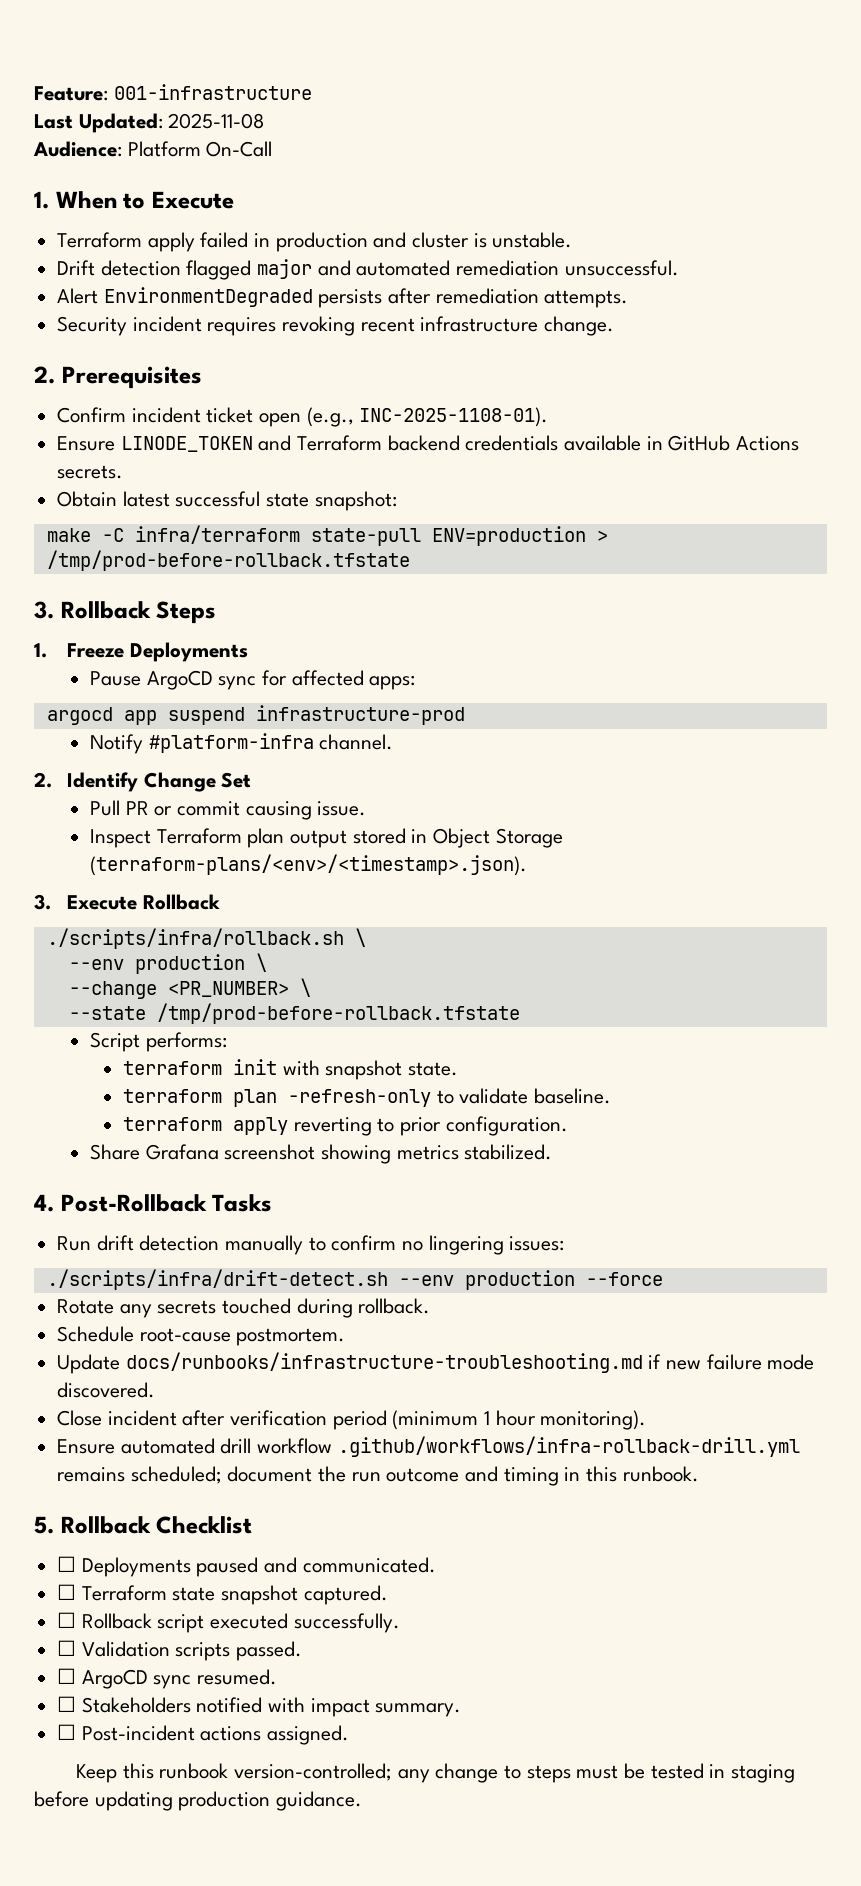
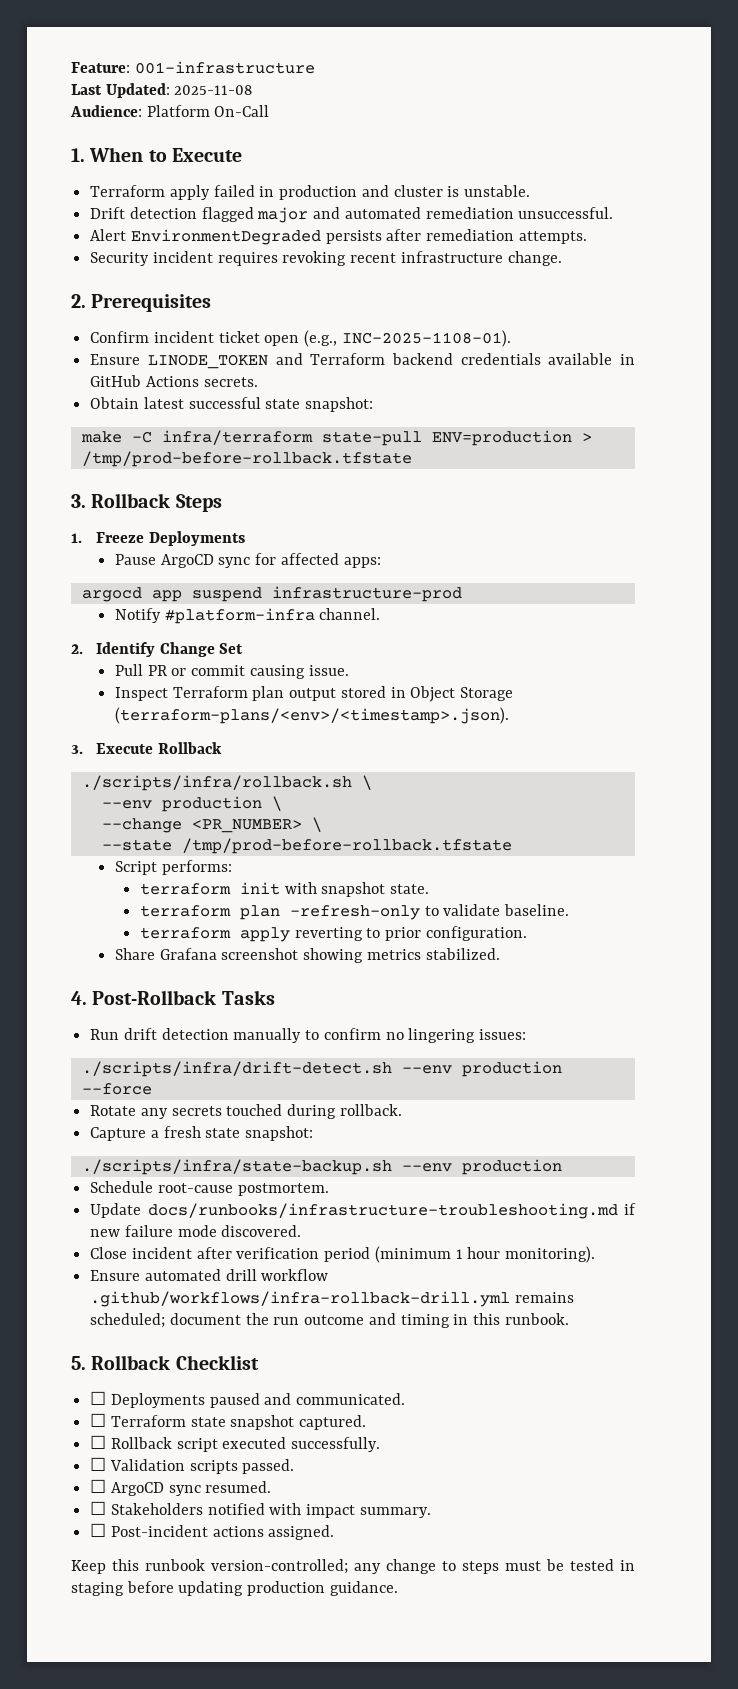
(431, 1306) none -> [90,1126,314,1141] [81,1159,562,1175] // Capture a fresh state snapshot: // ./scripts/infra/state-backup.sh --env production

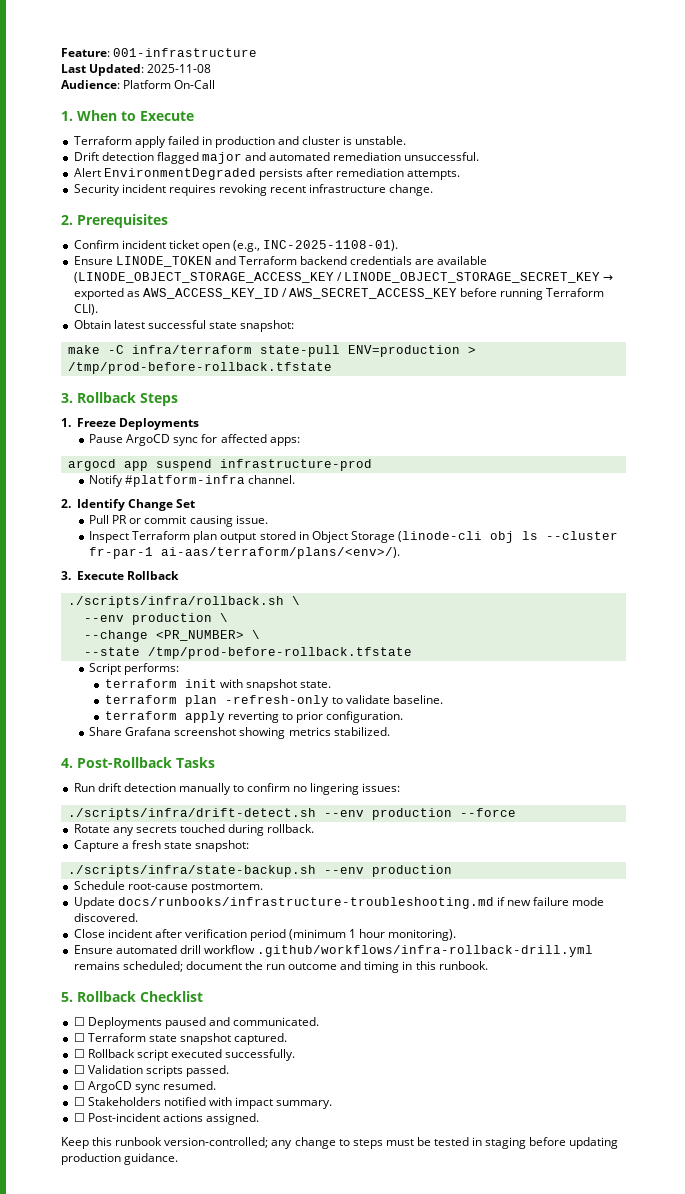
[548,353,636,365] [90,375,258,387] available in GitHub Actions secrets. -> [415,256,488,265] [73,272,613,283] [73,288,605,300] [73,304,98,315] are available (LINODE_OBJECT_STORAGE_ACCESS_KEY / LINODE_OBJECT_STORAGE_SECRET_KEY → exported as AWS_ACCESS_KEY_ID / AWS_SECRET_ACCESS_KEY before running Terraform CLI).
[115,707,510,724] (terraform-plans/<env>/<timestamp>.json). -> [397,531,618,543] [89,547,401,559] (linode-cli obj ls --cluster fr-par-1 ai-aas/terraform/plans/<env>/).

